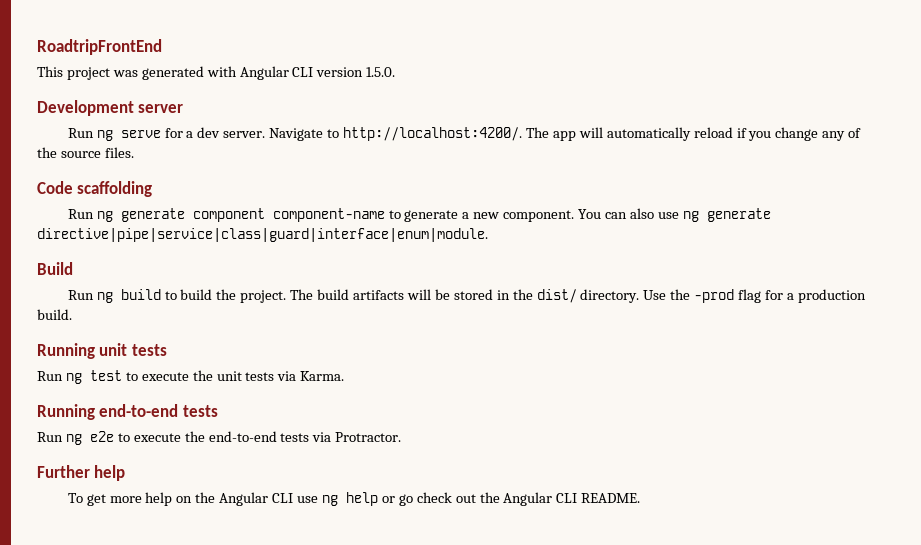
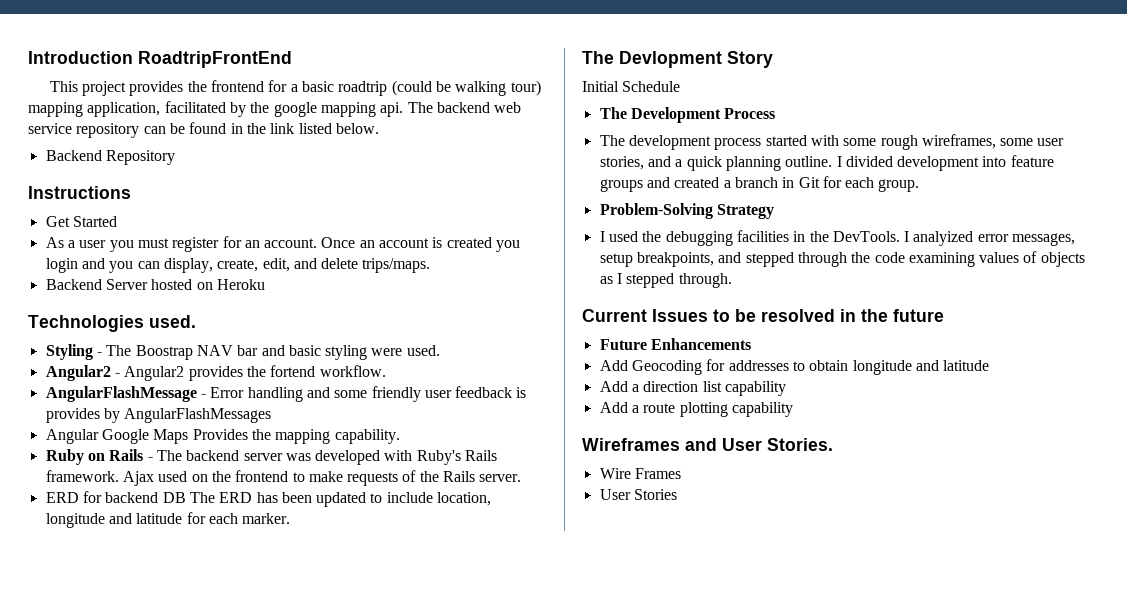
(37, 47) none -> [28,51,133,64] Introduction
[112,66,396,80] [37,100,184,116] [67,127,862,141] [37,147,134,158] [37,181,153,197] [67,208,771,222] [37,228,488,242] [37,262,73,275] [67,289,866,303] [37,309,72,320] [37,343,167,359] [37,370,345,384] [37,404,218,420] [37,431,402,445] [37,465,126,481] [67,492,641,506] was generated with Angular CLI version 1.5.0. // Development server // Run ng serve for a dev server. Navigate to http://localhost:4200/. The app will automatically reload if you change any of the source files. // Code scaffolding // Run ng generate component component-name to generate a new component. You can also use ng generate directive|pipe|service|class|guard|interface|enum|module. // Build // Run ng build to build the project. The build artifacts will be stored in the dist/ directory. Use the -prod flag for a production build. // Running unit tests // Run ng test to execute the unit tests via Karma. // Running end-to-end tests // Run ng e2e to execute the end-to-end tests via Protractor. // Further help // To get more help on the Angular CLI use ng help or go check out the Angular CLI README. -> [129,80,541,96] [28,101,522,117] [28,122,379,138] [45,150,175,165] [28,186,131,199] [45,216,117,227] [45,236,521,252] [45,258,431,273] [45,279,265,290] [28,315,196,332] [45,344,440,360] [45,365,386,381] [45,386,527,402] [45,408,272,423] [45,429,400,444] [45,449,498,465] [45,470,522,486] [45,491,492,507] [45,512,291,528] [582,51,773,68] [582,81,681,92] [599,107,776,123] [599,134,1065,150] [599,155,1054,171] [599,176,920,192] [599,203,774,219] [599,230,1076,246] [599,251,1085,267] [599,273,732,288] [582,309,944,322] [599,338,751,350] [599,359,990,375] [599,381,786,396] [599,402,793,417] [582,438,833,451] [599,468,681,479] [599,489,677,500] provides the frontend for a basic roadtrip (could be walking tour) mapping application, facilitated by the google mapping api. The backend web service repository can be found in the link listed below. // Backend Repository // Instructions // Get Started // As a user you must register for an account. Once an account is created you login and you can display, create, edit, and delete trips/maps. // Backend Server hosted on Heroku // Technologies used. // Styling - The Boostrap NAV bar and basic styling were used. // Angular2 - Angular2 provides the fortend workflow. // AngularFlashMessage - Error handling and some friendly user feedback is provides by AngularFlashMessages // Angular Google Maps Provides the mapping capability. // Ruby on Rails - The backend server was developed with Ruby's Rails framework. Ajax used on the frontend to make requests of the Rails server. // ERD for backend DB The ERD has been updated to include location, longitude and latitude for each marker. // The Devlopment Story // Initial Schedule // The Development Process // The development process started with some rough wireframes, some user stories, and a quick planning outline. I divided development into feature groups and created a branch in Git for each group. // Problem-Solving Strategy // I used the debugging facilities in the DevTools. I analyized error messages, setup breakpoints, and stepped through the code examining values of objects as I stepped through. // Current Issues to be resolved in the future // Future Enhancements // Add Geocoding for addresses to obtain longitude and latitude // Add a direction list capability // Add a route plotting capability // Wireframes and User Stories. // Wire Frames // User Stories

